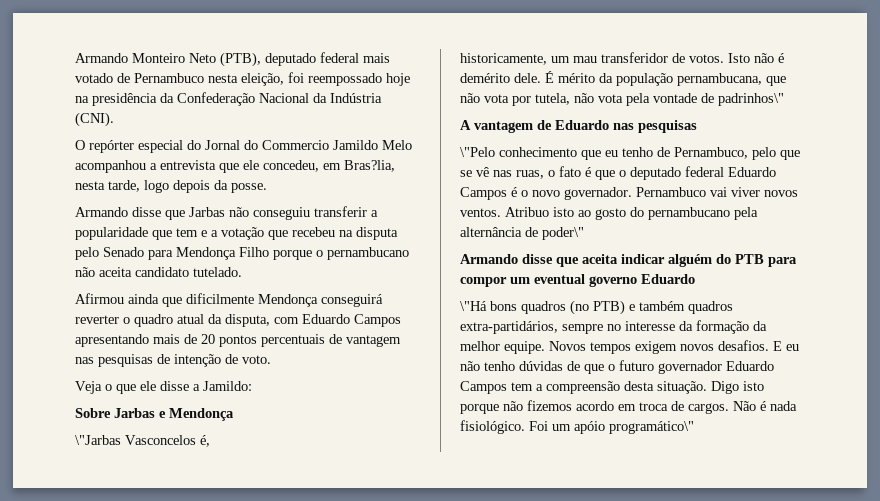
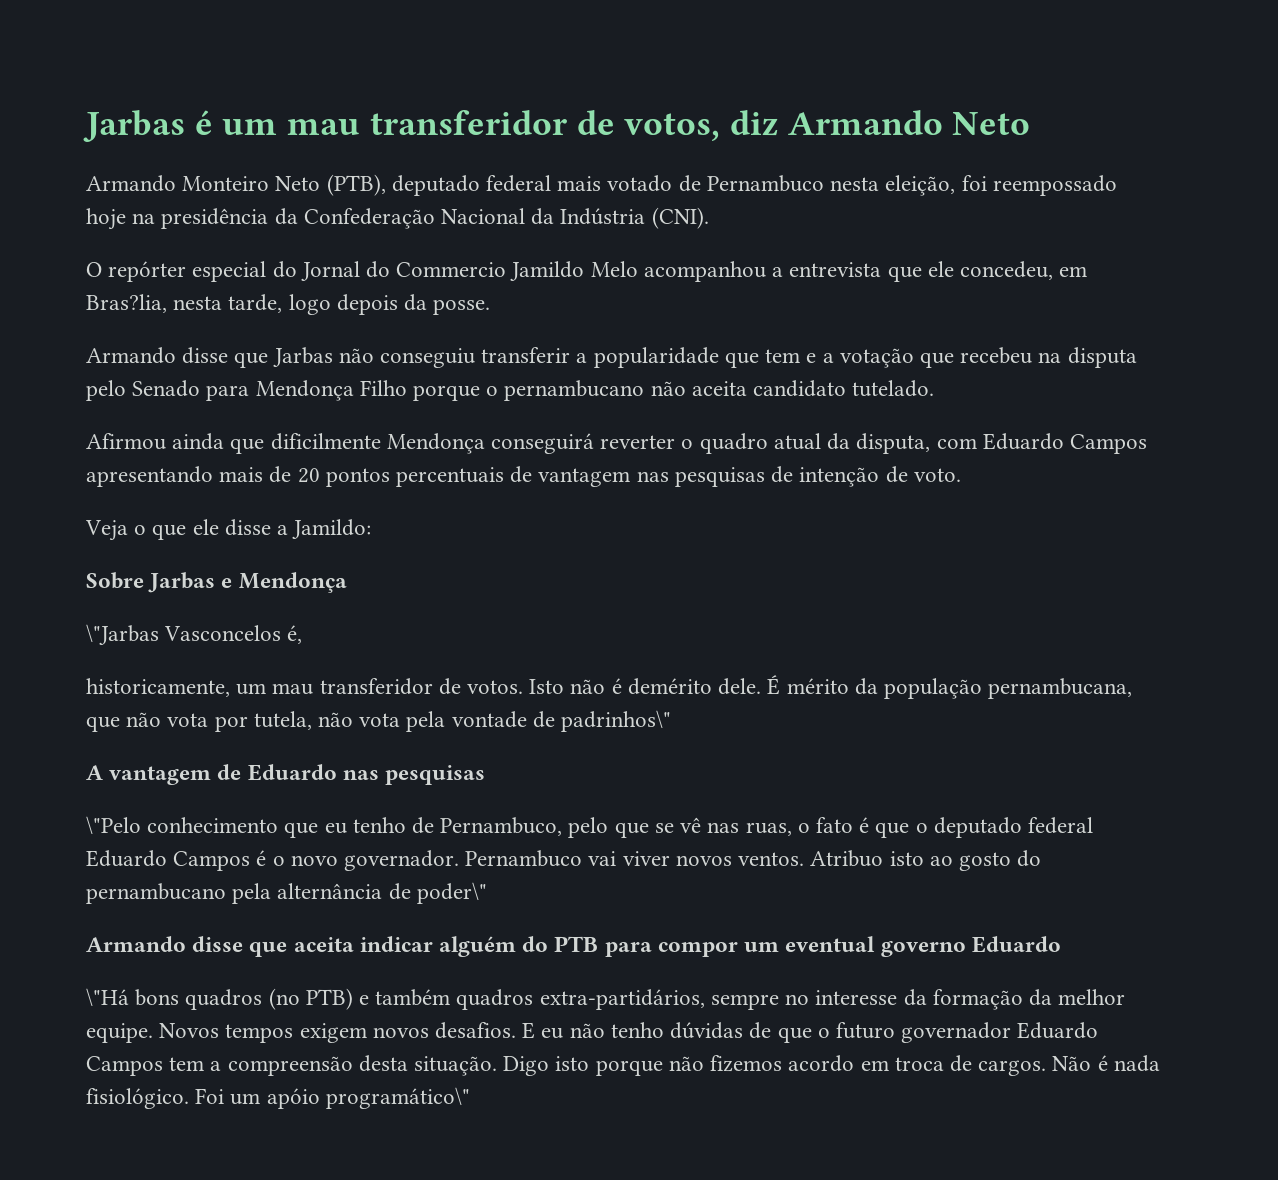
(75, 58) none -> [83,110,1031,142] Jarbas é um mau transferidor de votos, diz Armando Neto //

